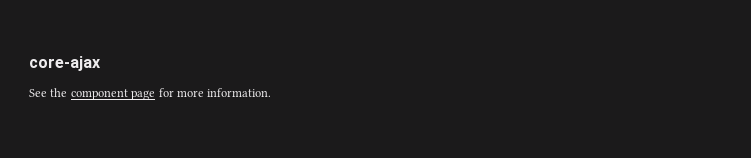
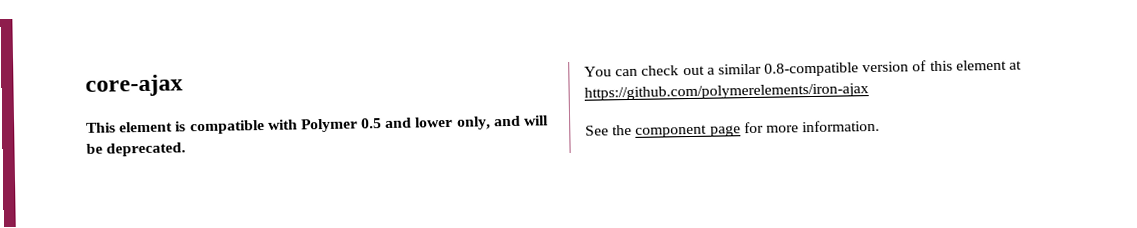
(101, 63) none -> [86,115,550,135] [86,142,187,157] [584,59,1023,77] [584,83,869,101] // This element is compatible with Polymer 0.5 and lower only, and will be deprecated. // You can check out a similar 0.8-compatible version of this element at https://github.com/polymerelements/iron-ajax

